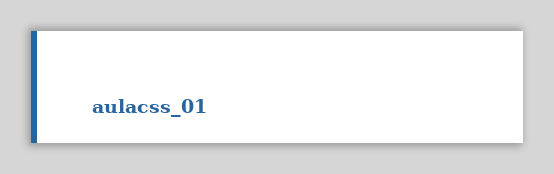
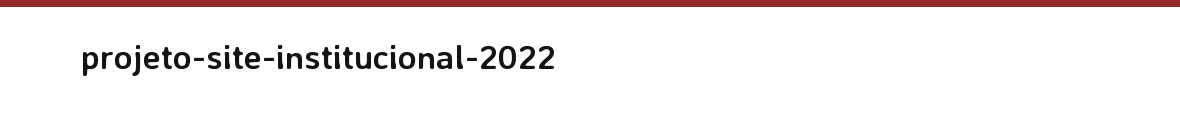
[92,99,207,117] aulacss_01 -> [81,45,556,76] projeto-site-institucional-2022

